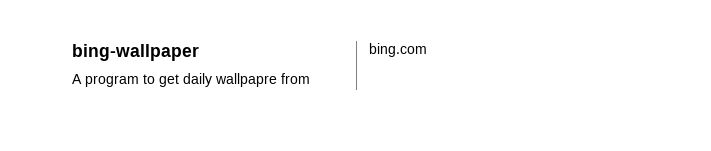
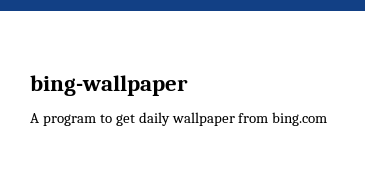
[215,73,277,87] wallpapre -> [171,112,235,126] wallpaper

